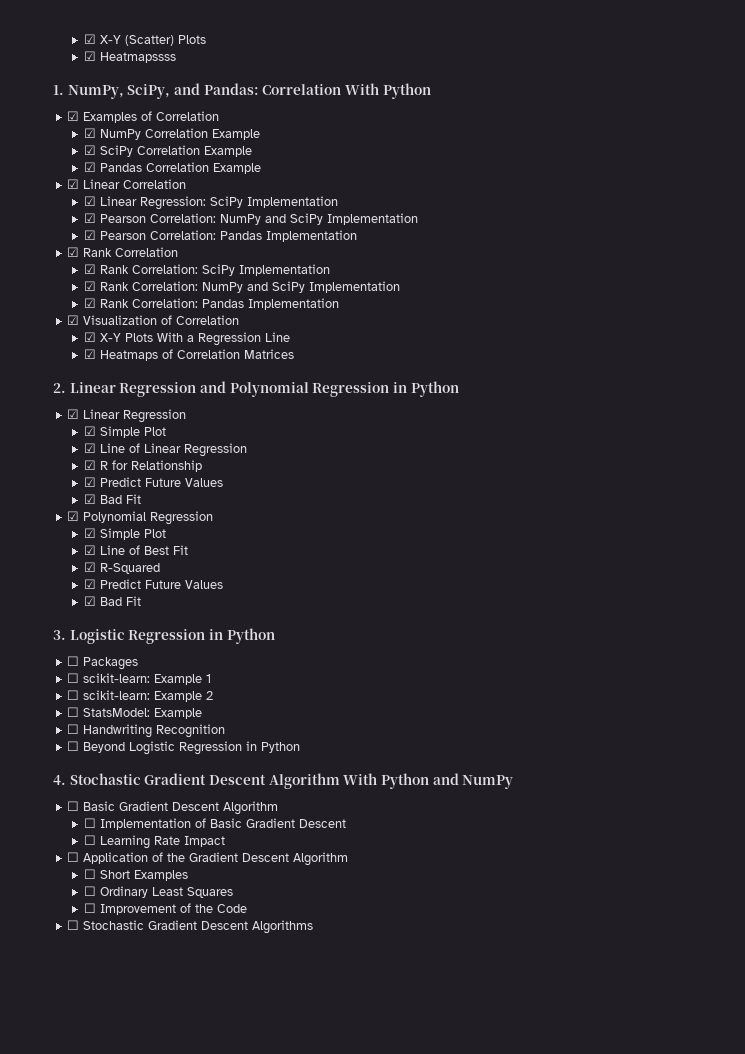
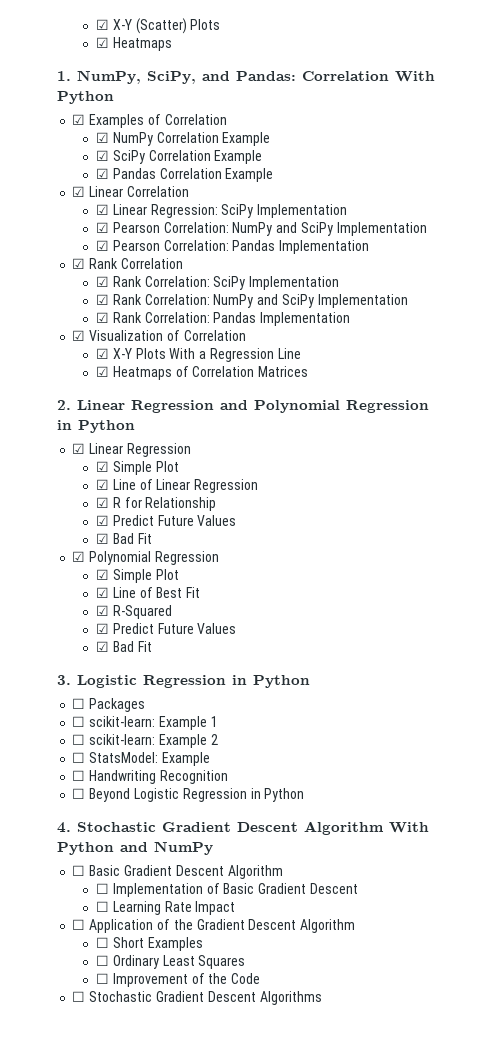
[100,52,177,63] Heatmapssss -> [112,37,172,51] Heatmaps

